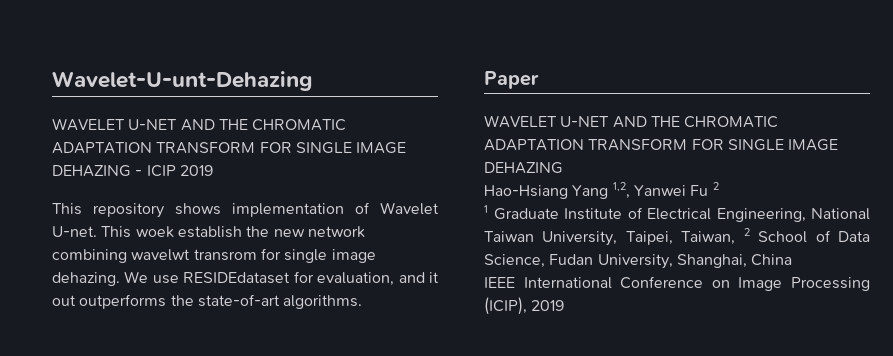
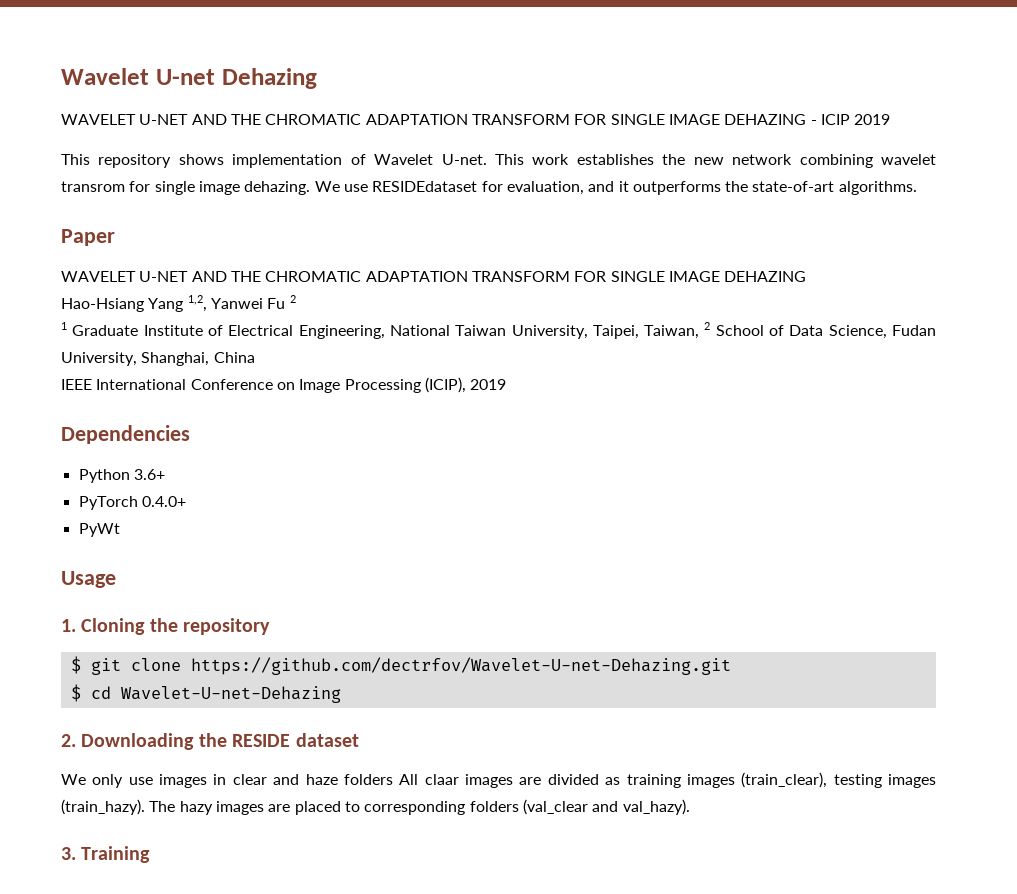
[52,71,313,91] Wavelet-U-unt-Dehazing -> [61,68,317,89] Wavelet U-net Dehazing
[135,226,242,238] woek establish -> [532,154,654,165] work establishes
[131,249,191,261] wavelwt -> [881,154,937,165] wavelet
[52,295,76,306] out -> (629, 186) none
(565, 305) none -> [61,425,190,444] [78,469,165,483] [78,496,186,510] [78,523,120,537] [61,571,116,588] [61,618,271,635] [70,656,731,675] [70,684,341,703] [61,733,359,750] [61,772,936,788] [61,799,690,815] [61,846,151,863] // Dependencies // Python 3.6+ // PyTorch 0.4.0+ // PyWt // Usage // 1. Cloning the repository // $ git clone https://github.com/dectrfov/Wavelet-U-net-Dehazing.git // $ cd Wavelet-U-net-Dehazing // 2. Downloading the RESIDE dataset // We only use images in clear and haze folders All claar images are divided as training images (train_clear), testing images (train_hazy). The hazy images are placed to corresponding folders (val_clear and val_hazy). // 3. Training

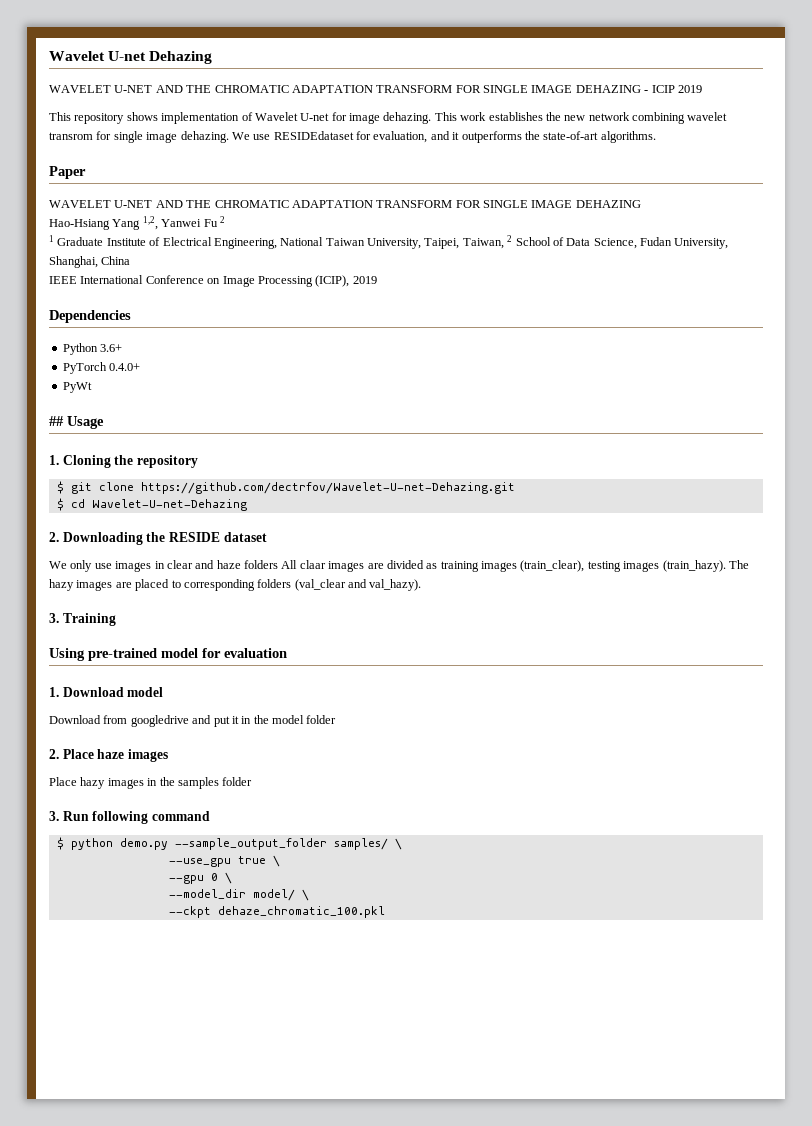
[441,154,487,165] U-net. -> [300,112,432,124] U-net for image dehazing.
(120, 530) none -> [49,416,64,426] ##
(151, 854) none -> [49,648,287,661] [49,687,164,697] [49,715,337,727] [49,749,168,762] [49,777,253,789] [49,811,210,824] [56,837,402,850] [168,855,280,867] [168,872,232,884] [168,889,309,901] [168,906,385,918] // Using pre-trained model for evaluation // 1. Download model // Download from googledrive and put it in the model folder // 2. Place haze images // Place hazy images in the samples folder // 3. Run following command // $ python demo.py --sample_output_folder samples/ \ // --use_gpu true \ // --gpu 0 \ // --model_dir model/ \ // --ckpt dehaze_chromatic_100.pkl

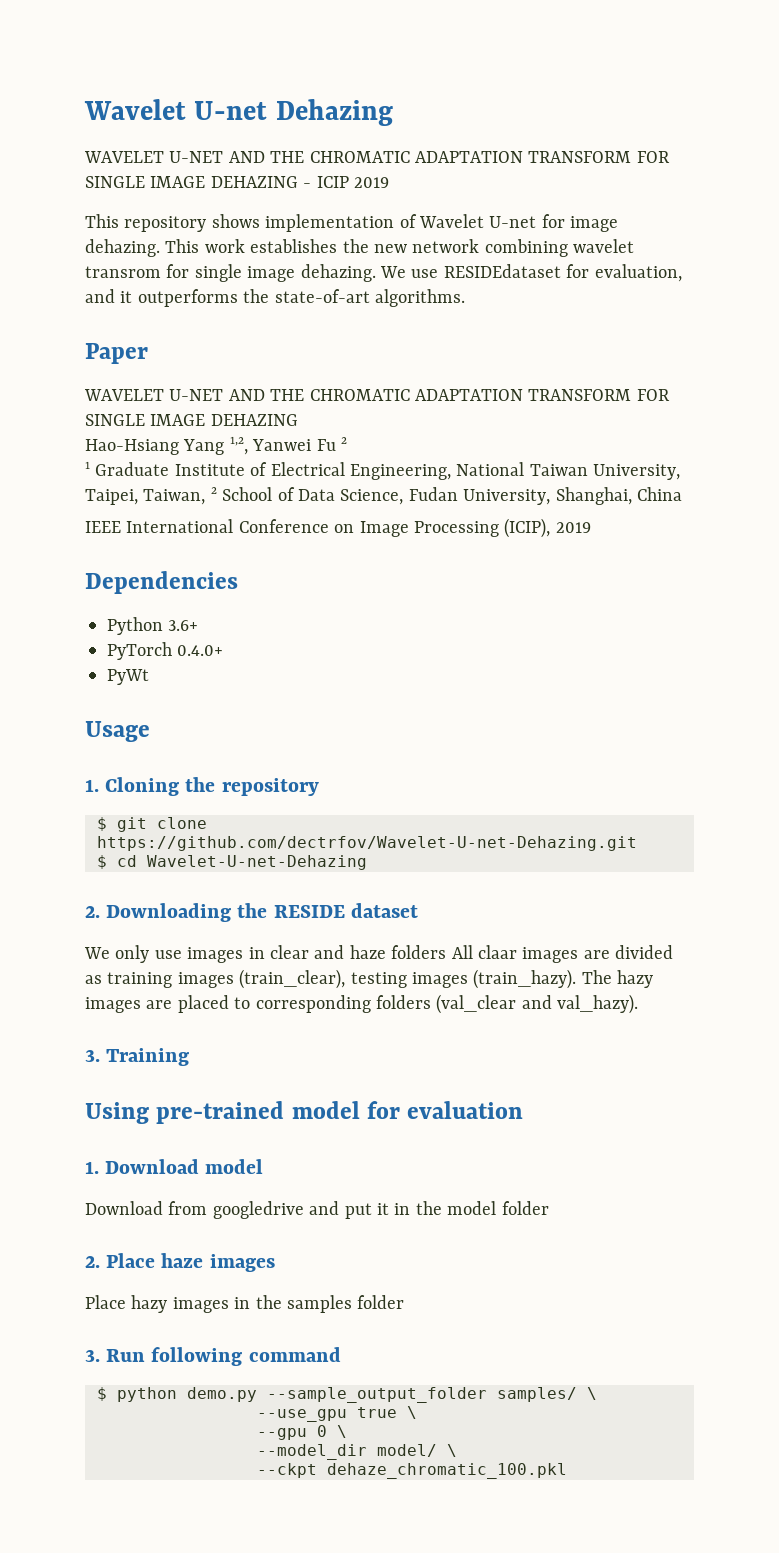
[49,416,64,426] ## -> (149, 677) none

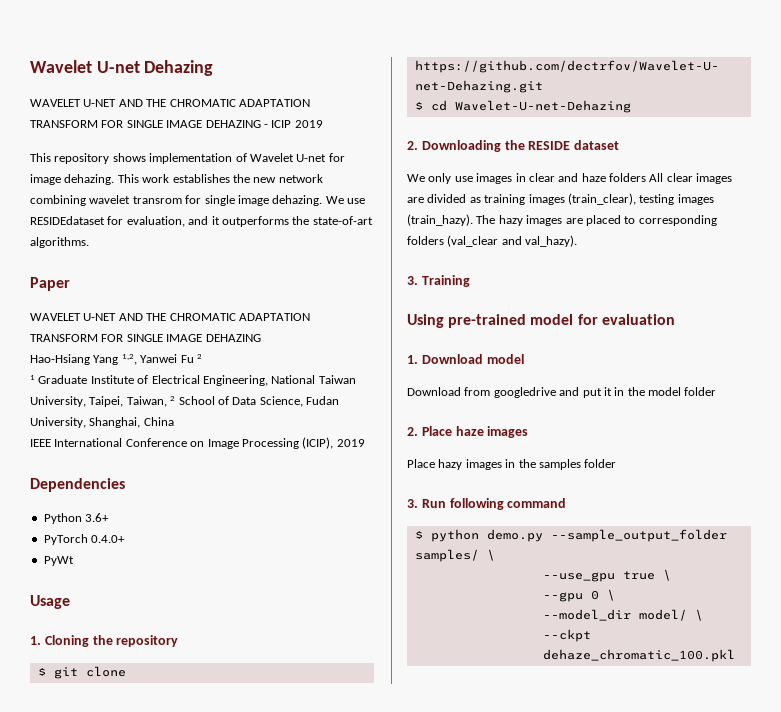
[477,945,517,959] claar -> [666,173,693,182] clear

